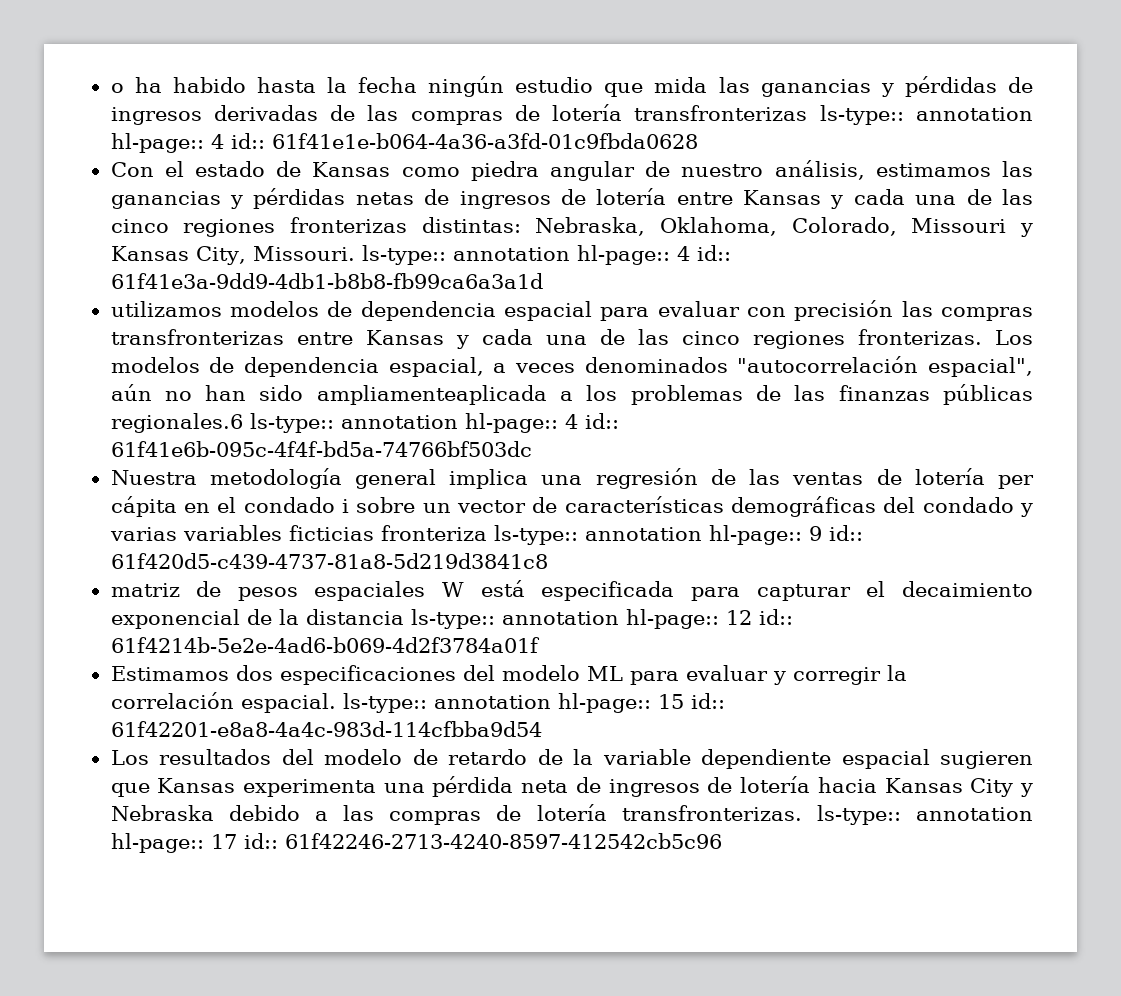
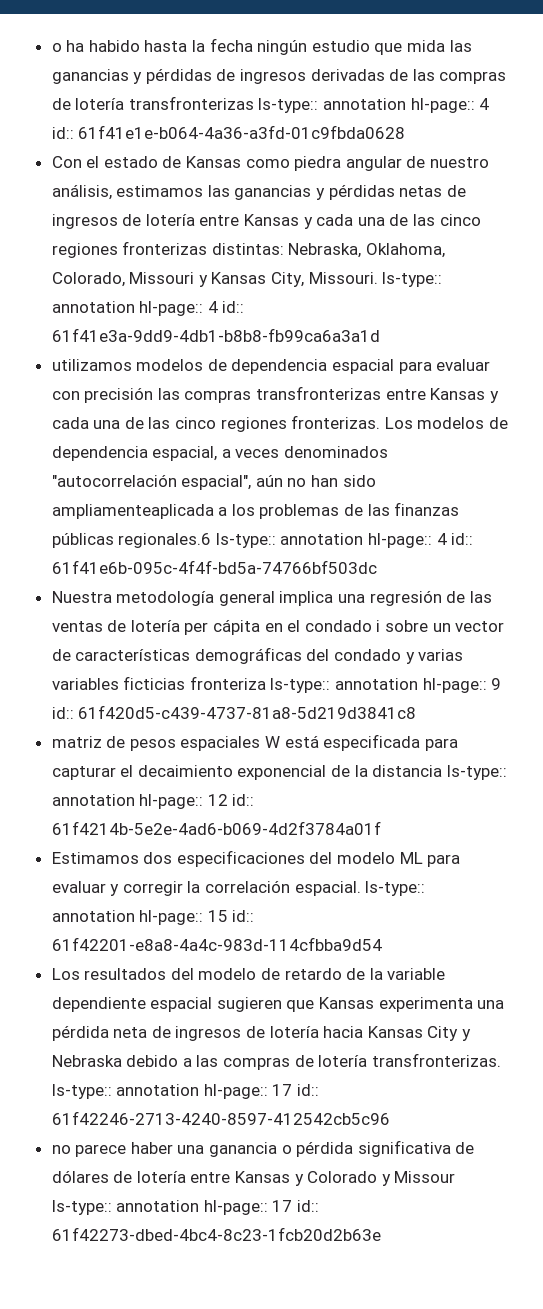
(722, 841) none -> [51,1140,475,1157] [51,1170,456,1186] [51,1200,320,1215] [51,1227,381,1241] // no parece haber una ganancia o pérdida significativa de dólares de lotería entre Kansas y Colorado y Missour ls-type:: annotation hl-page:: 17 id:: 61f42273-dbed-4bc4-8c23-1fcb20d2b63e

